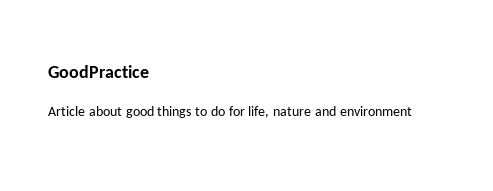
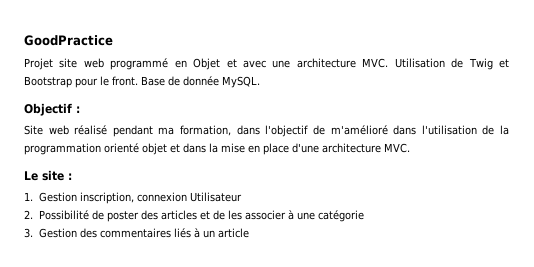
[48,106,412,118] Article about good things to do for life, nature and environment -> [24,58,509,70] [24,76,260,88] [24,103,80,116] [24,125,510,137] [24,143,410,155] [24,170,72,181] [24,192,243,204] [24,210,365,222] [24,228,250,238] Projet site web programmé en Objet et avec une architecture MVC. Utilisation de Twig et Bootstrap pour le front. Base de donnée MySQL. // Objectif : // Site web réalisé pendant ma formation, dans l'objectif de m'amélioré dans l'utilisation de la programmation orienté objet et dans la mise en place d'une architecture MVC. // Le site : // 1. Gestion inscription, connexion Utilisateur // 2. Possibilité de poster des articles et de les associer à une catégorie // 3. Gestion des commentaires liés à un article

